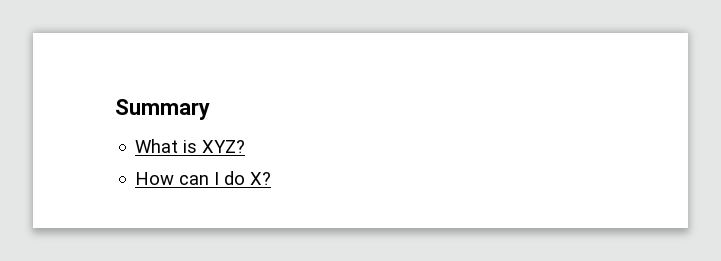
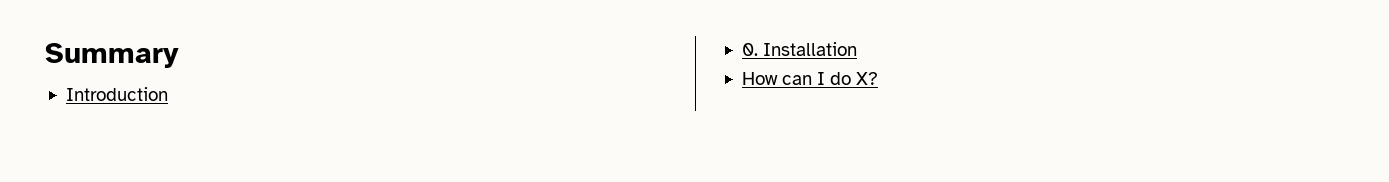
[135,139,246,153] What is XYZ? -> [65,87,168,101] [741,42,858,56] Introduction // 0. Installation

